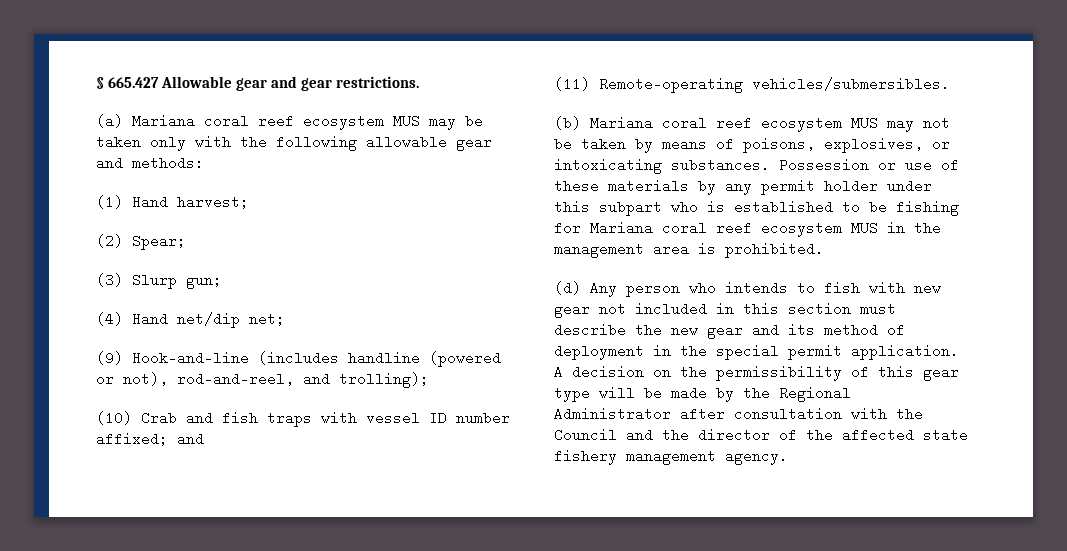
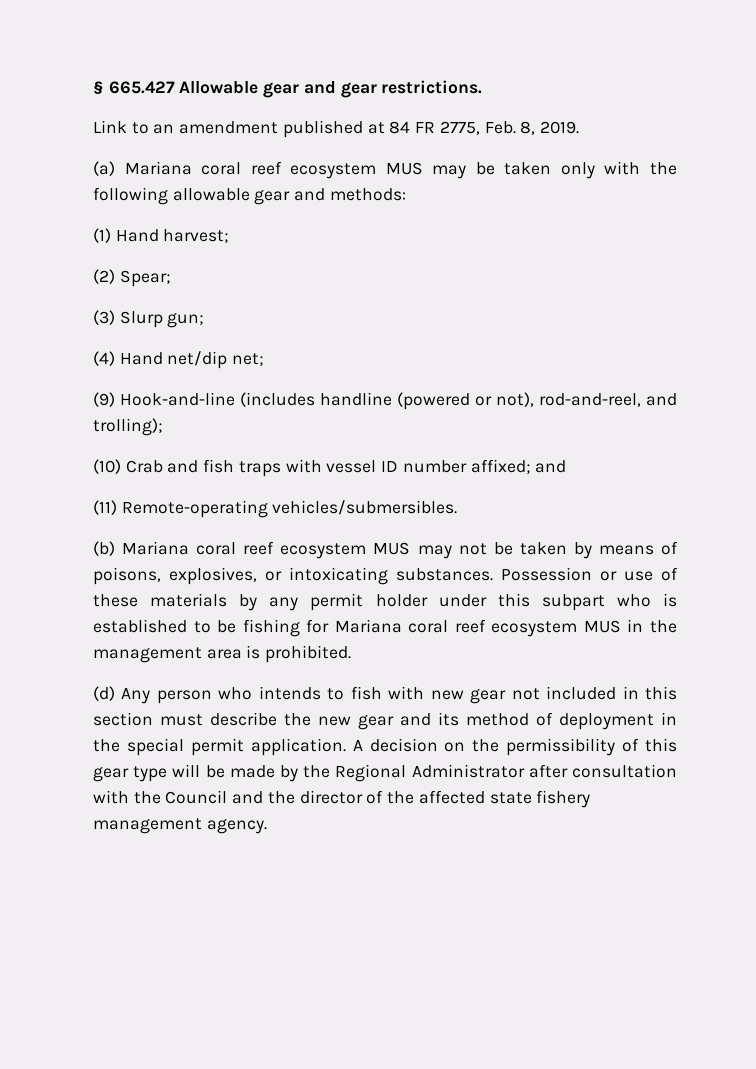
(420, 82) none -> [93,120,579,138] // Link to an amendment published at 84 FR 2775, Feb. 8, 2019.

